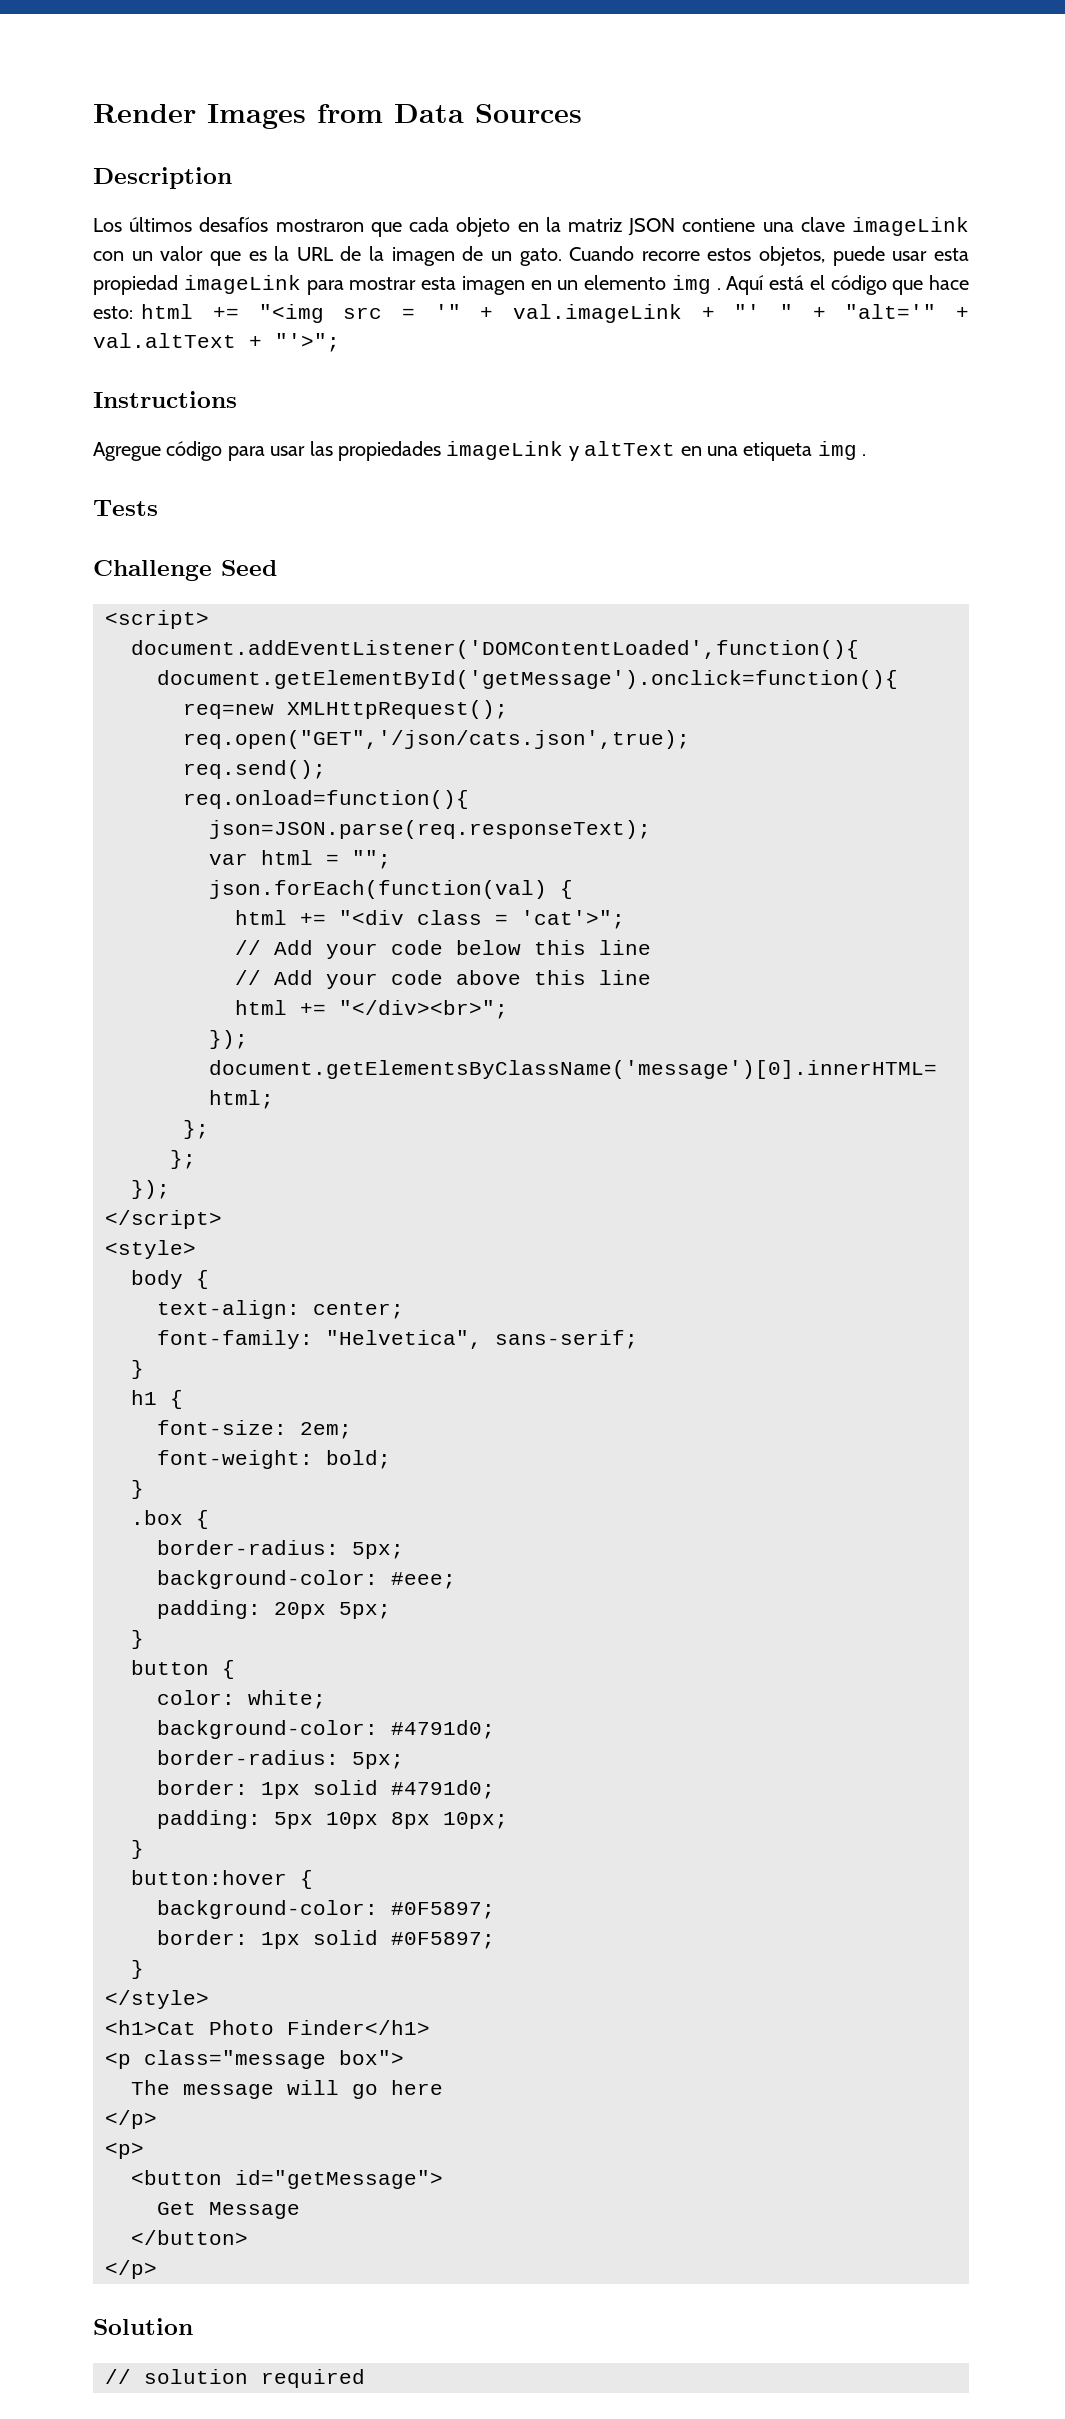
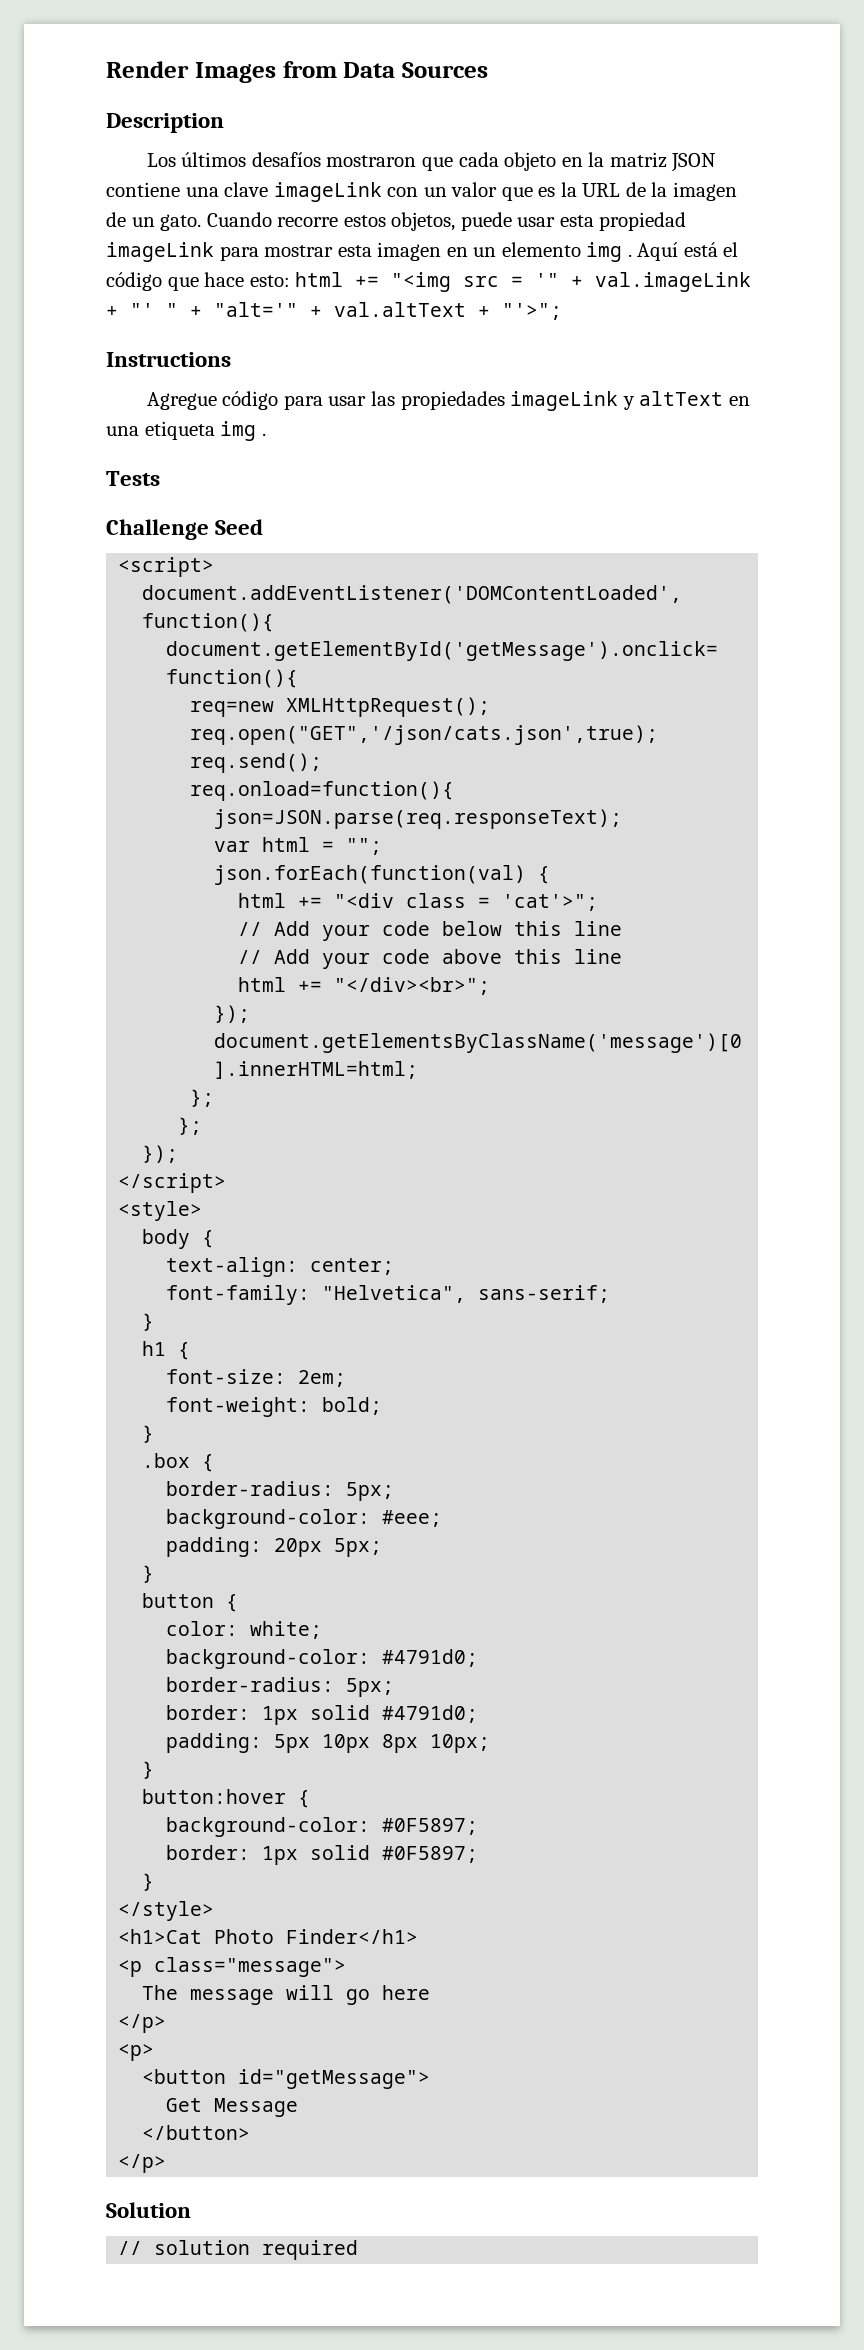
[144,2050,404,2069] class="message box"> -> [154,1957,347,1977] class="message">

